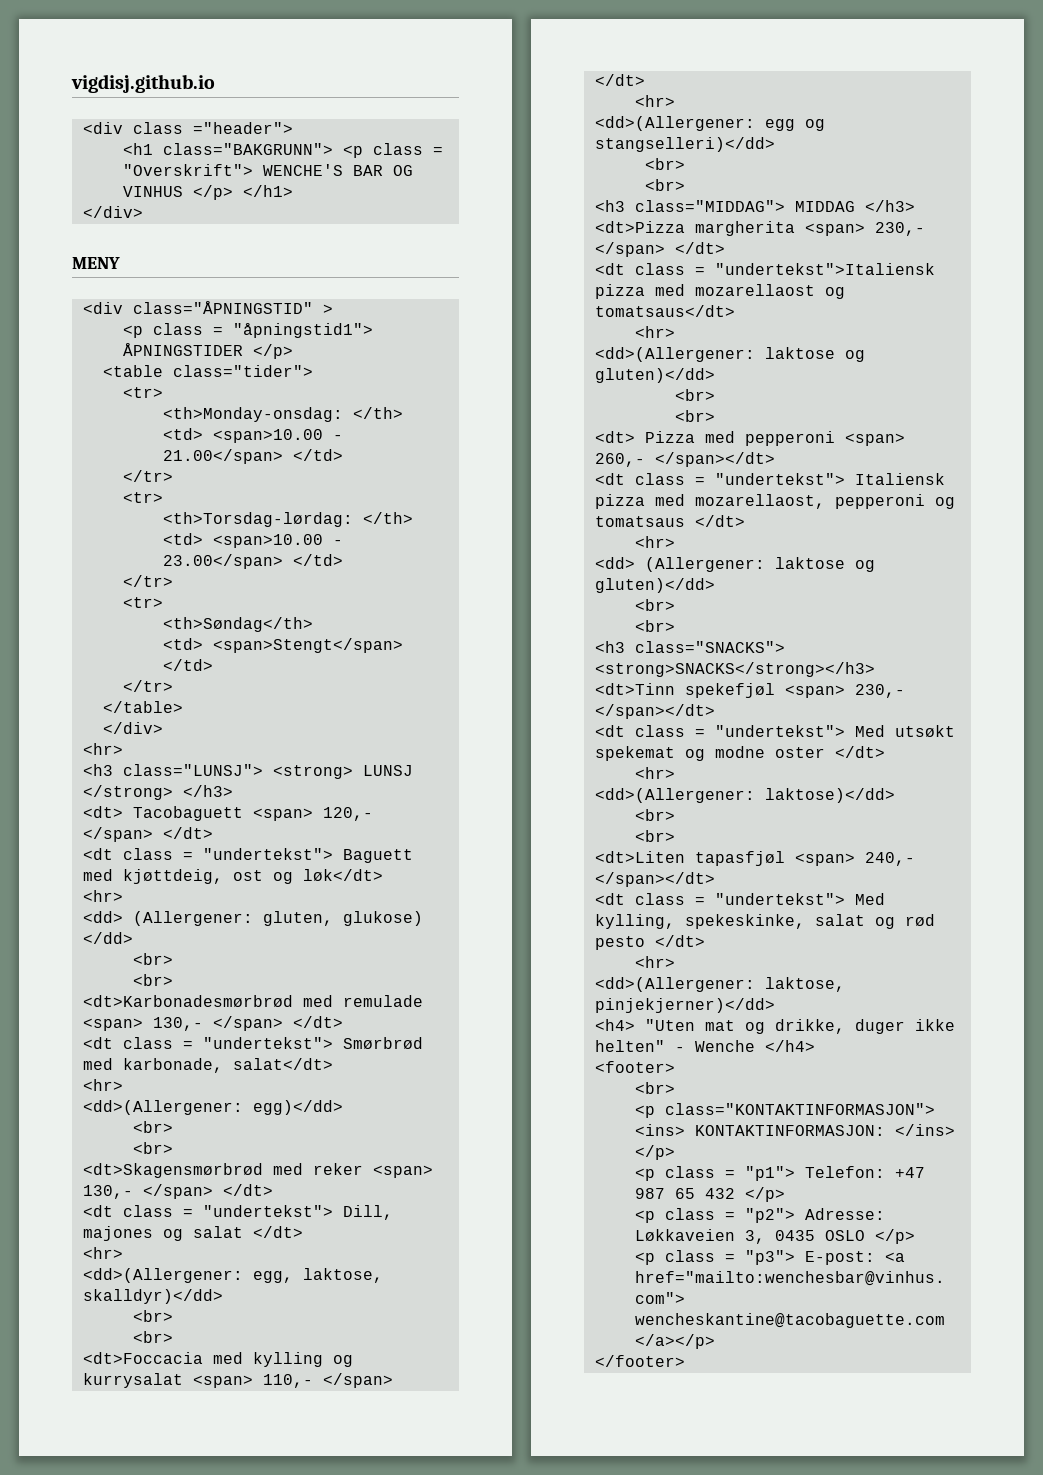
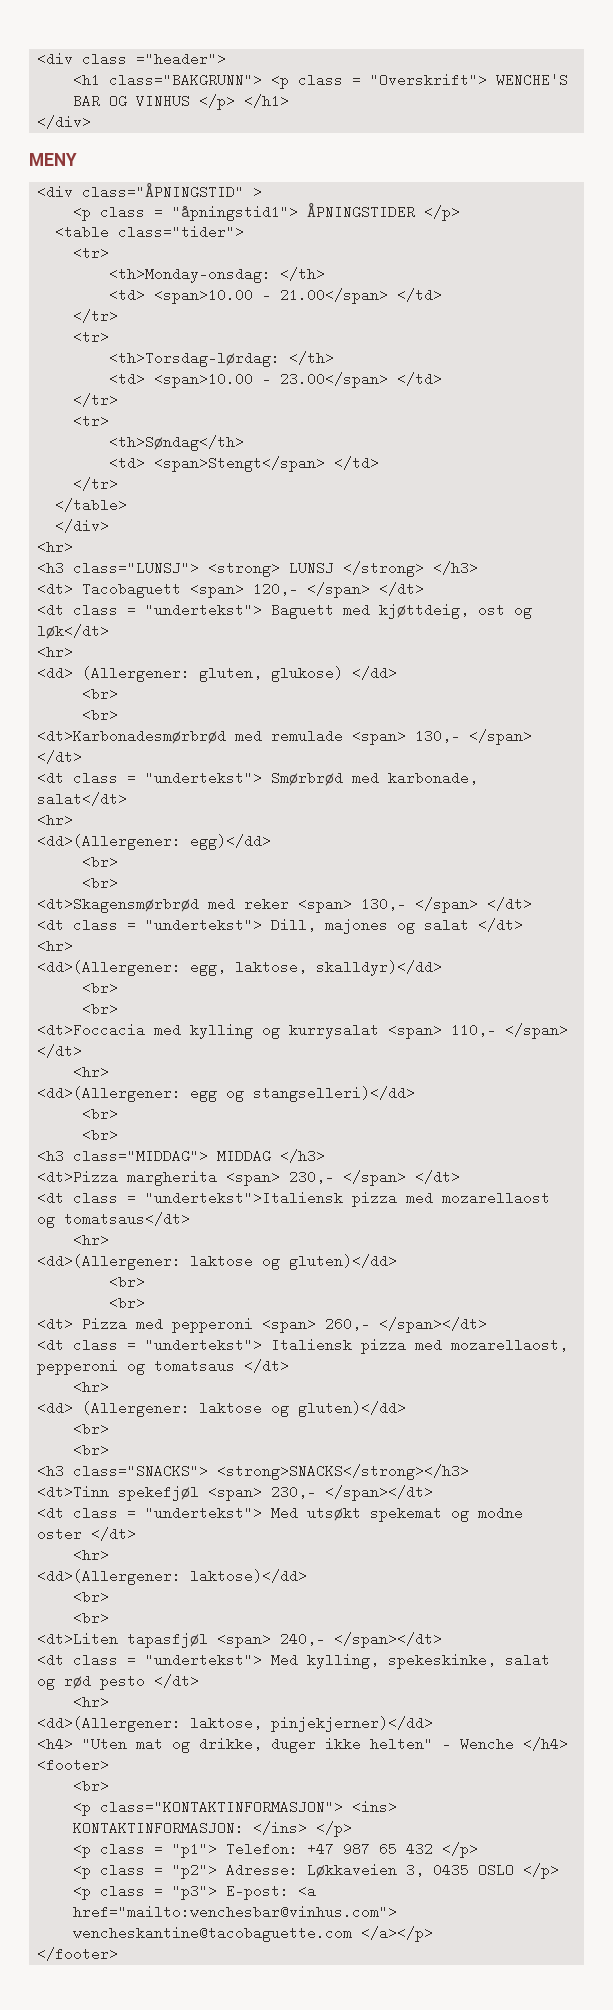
[71,74,215,93] vigdisj.github.io // -> (37, 59) none

